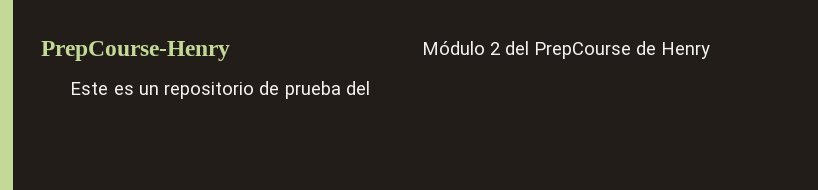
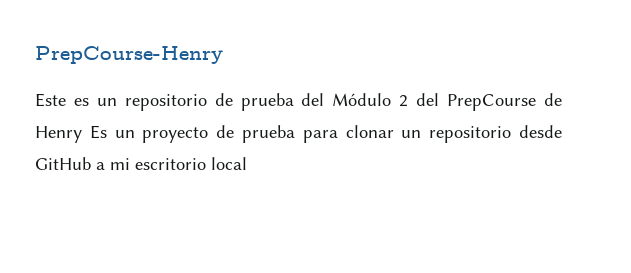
(710, 50) none -> [89,125,562,143] [35,157,247,170] Es un proyecto de prueba para clonar un repositorio desde GitHub a mi escritorio local

